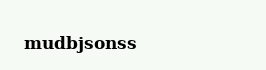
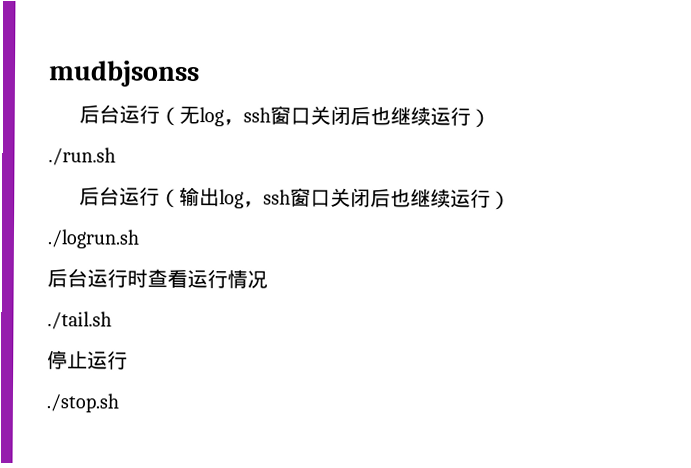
(137, 44) none -> [79,104,492,128] [48,147,116,166] [79,186,512,211] [47,229,140,249] [47,268,268,289] [47,311,112,330] [47,350,128,370] [46,393,119,413] // 后台运行（无log，ssh窗口关闭后也继续运行） // ./run.sh // 后台运行（输出log，ssh窗口关闭后也继续运行） // ./logrun.sh // 后台运行时查看运行情况 // ./tail.sh // 停止运行 // ./stop.sh

